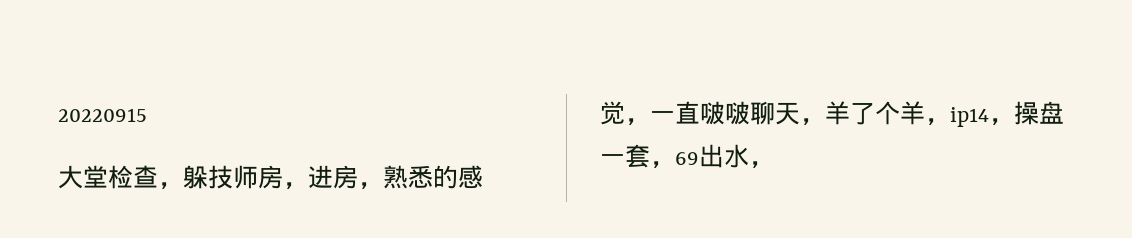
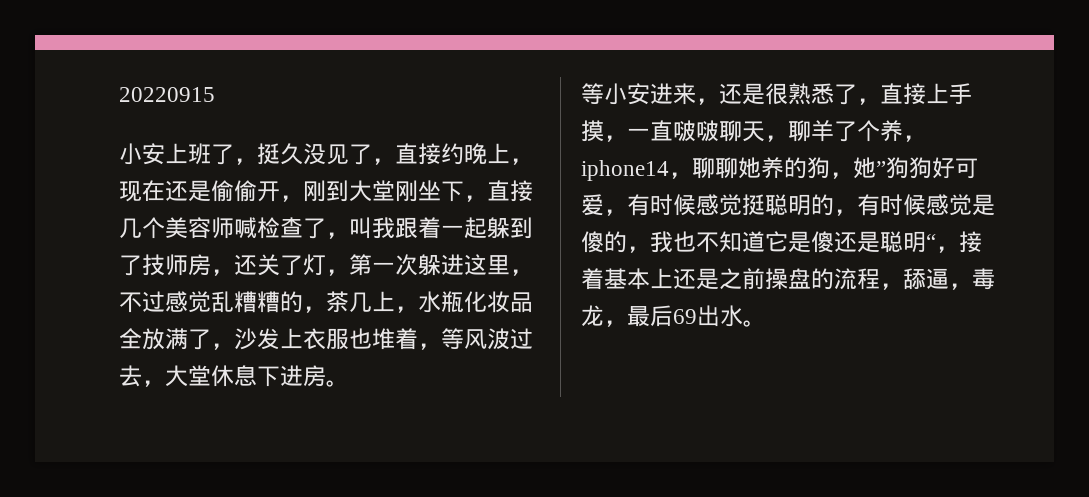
[58,165,483,190] [600,101,1064,127] [600,144,675,169] 大堂检查，躲技师房，进房，熟悉的感觉，一直啵啵聊天，羊了个羊，ip14，操盘一套， -> [119,143,533,165] [119,180,533,202] [119,217,533,239] [119,254,533,276] [119,291,533,313] [119,328,533,350] [119,365,349,387] [581,83,972,105] [581,120,926,142] [581,157,978,181] [581,194,995,216] [581,231,982,253] [581,268,995,290] [581,305,673,327] 小安上班了，挺久没见了，直接约晚上，现在还是偷偷开，刚到大堂刚坐下，直接几个美容师喊检查了，叫我跟着一起躲到了技师房，还关了灯，第一次躲进这里，不过感觉乱糟糟的，茶几上，水瓶化妆品全放满了，沙发上衣服也堆着，等风波过去，大堂休息下进房。 // 等小安进来，还是很熟悉了，直接上手摸，一直啵啵聊天，聊羊了个养，iphone14，聊聊她养的狗，她”狗狗好可爱，有时候感觉挺聪明的，有时候感觉是傻的，我也不知道它是傻还是聪明“，接着基本上还是之前操盘的流程，舔逼，毒龙，最后
[749,161,774,169] ， -> [743,320,766,327] 。

